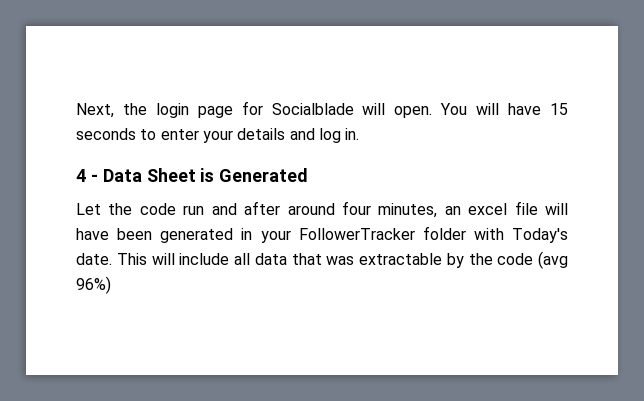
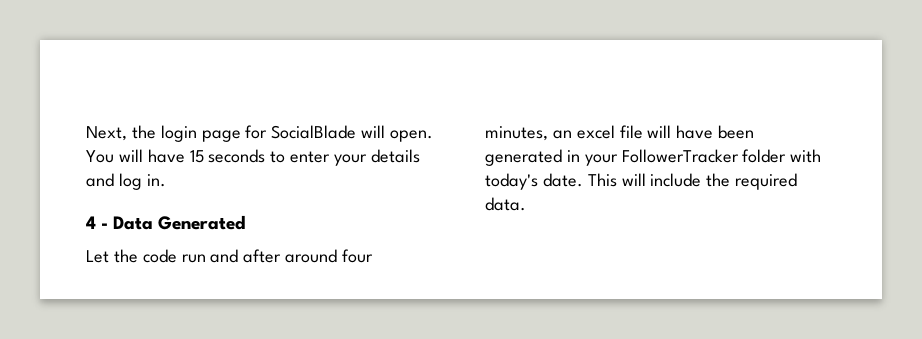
[271,103,354,115] Socialblade -> [271,125,357,139] SocialBlade
[146,168,215,182] Sheet is -> (154, 223) none
[512,228,568,243] Today's -> [485,173,538,190] today's
[234,251,568,269] [76,276,111,294] all data that was extractable by the code (avg 96%) -> [706,173,798,190] [485,197,526,211] the required data.

